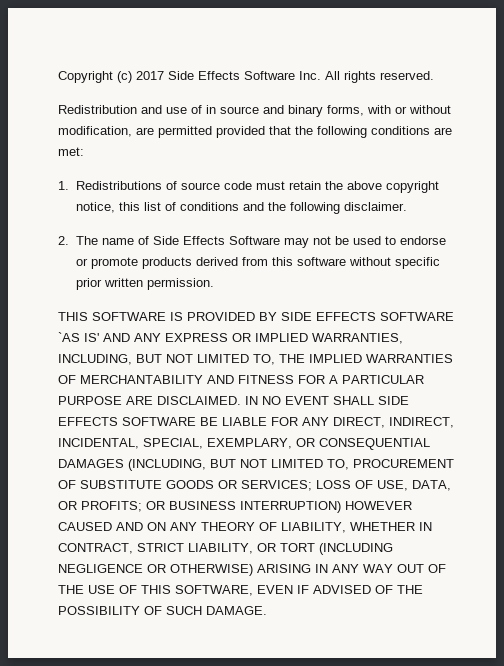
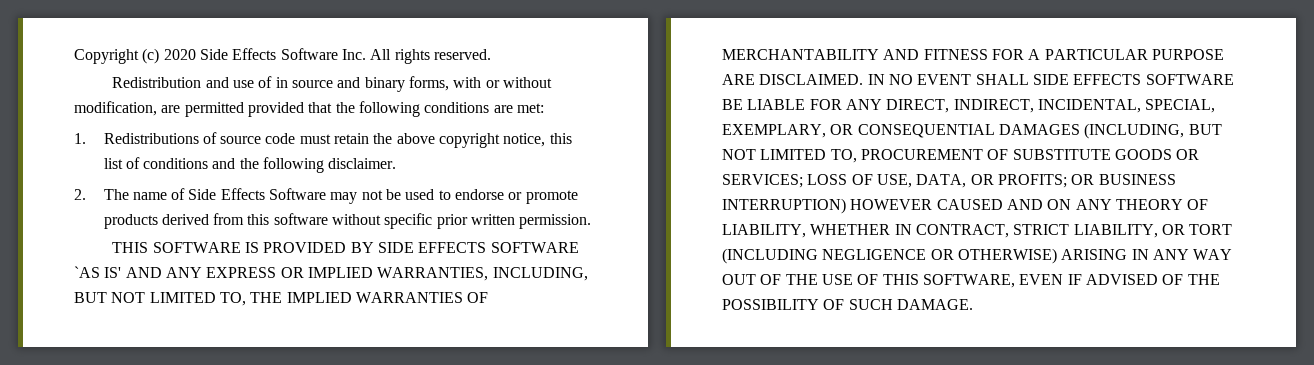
[136,71,164,80] 2017 -> [163,49,196,60] 2020

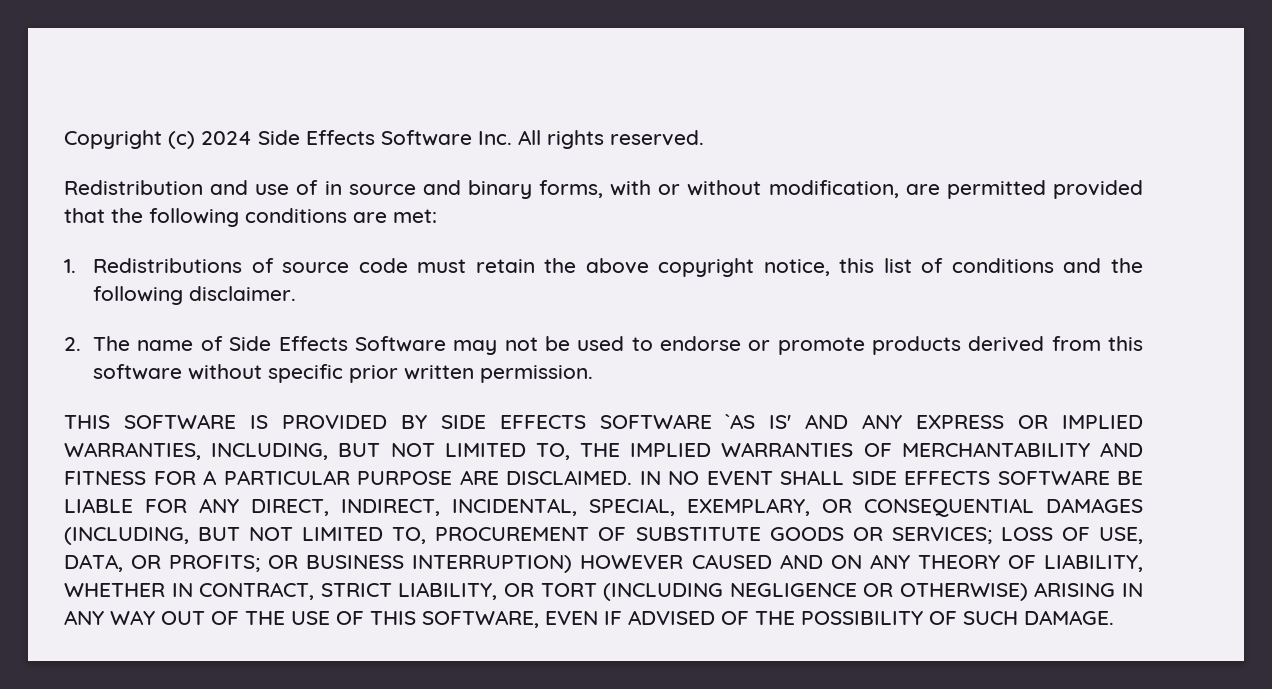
[163,49,196,60] 2020 -> [201,131,252,145] 2024

